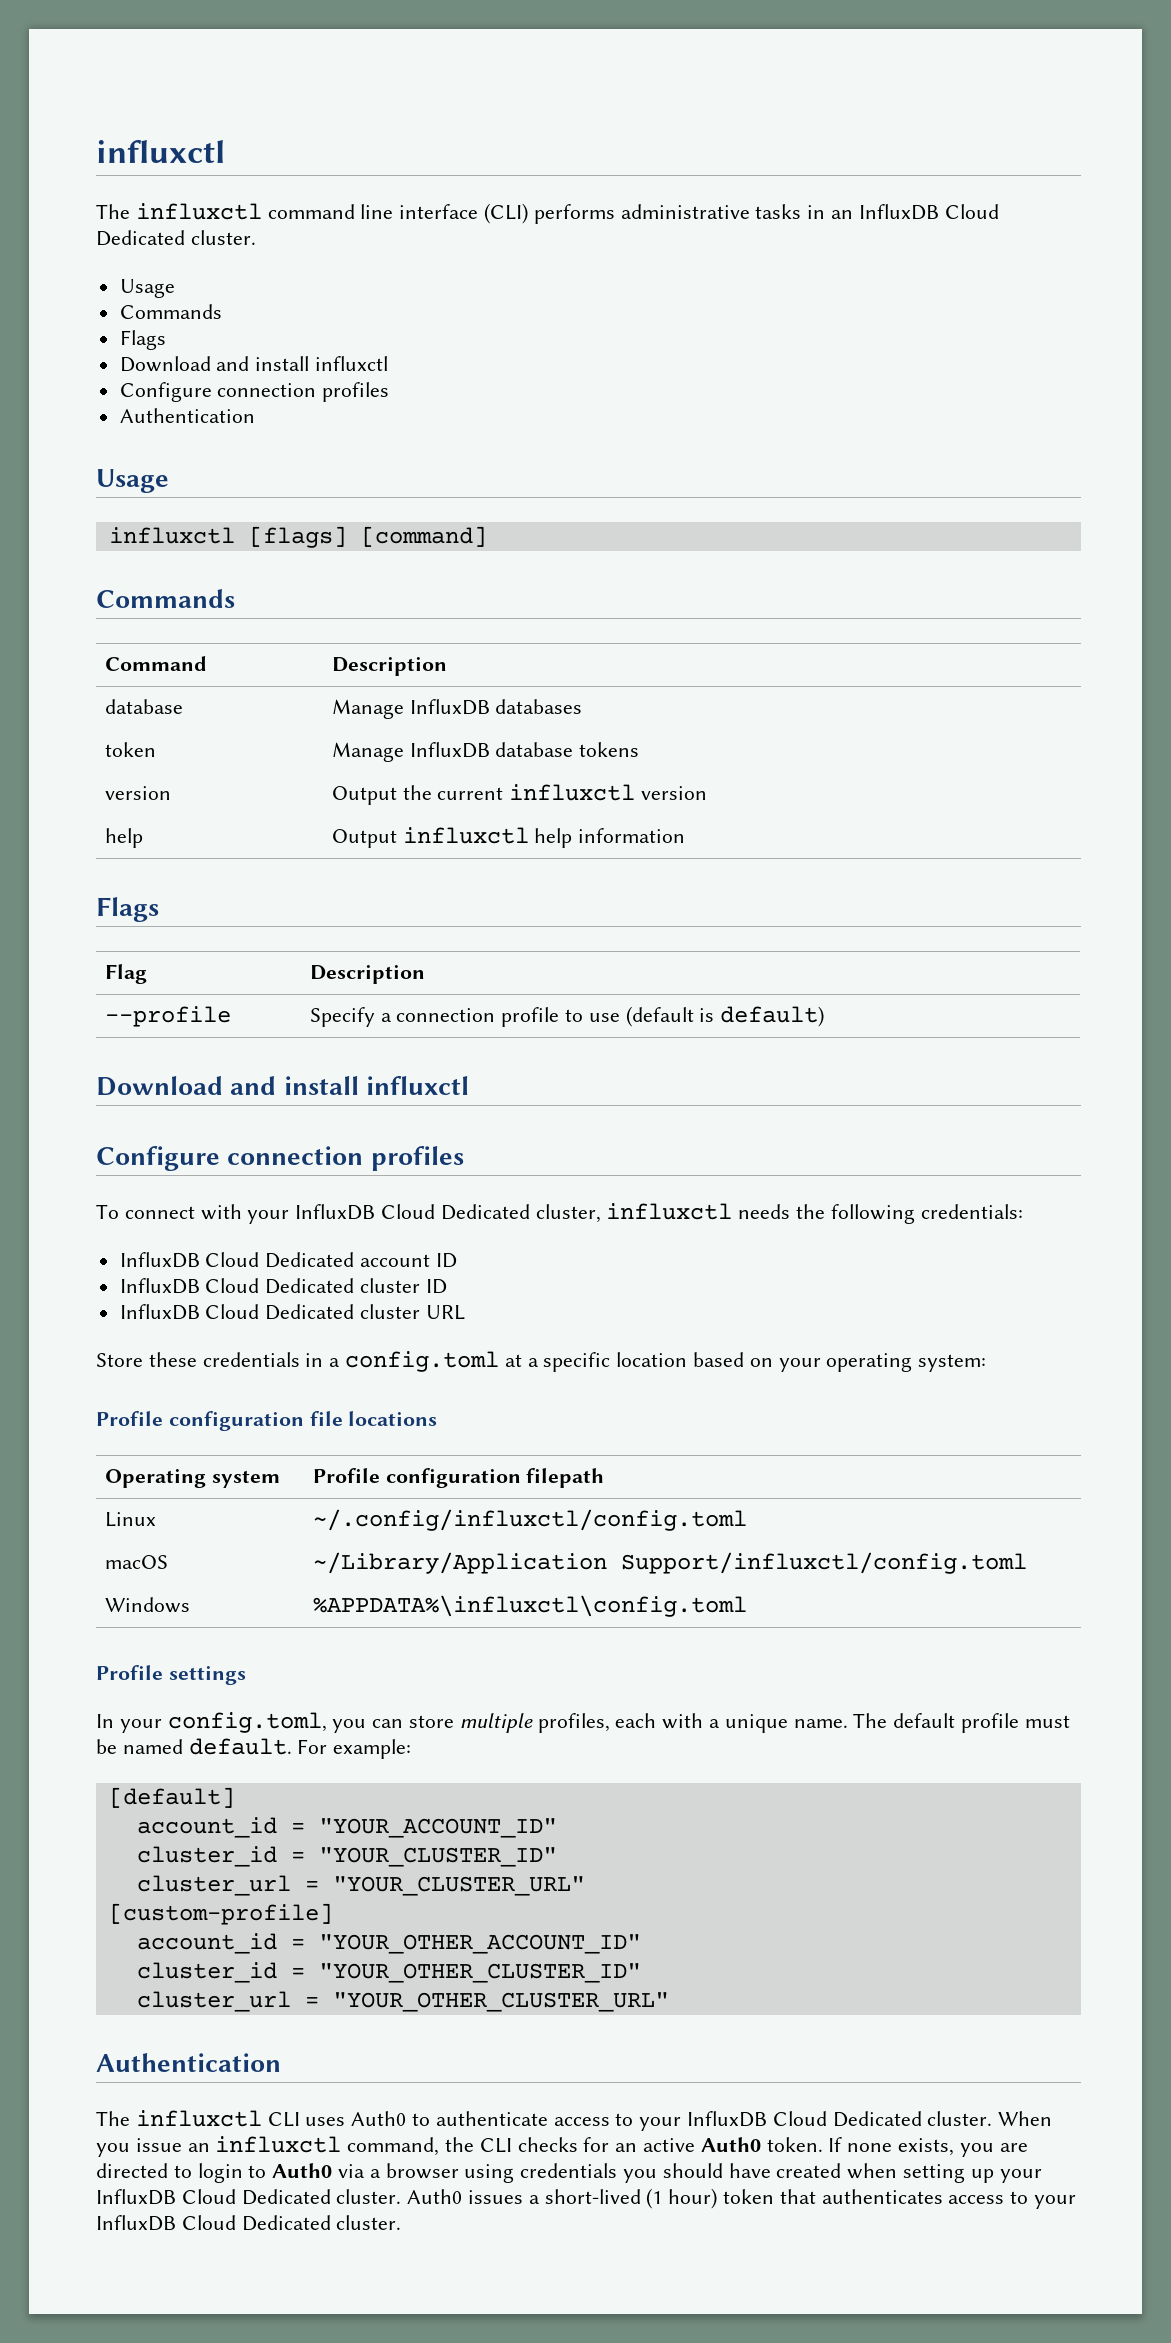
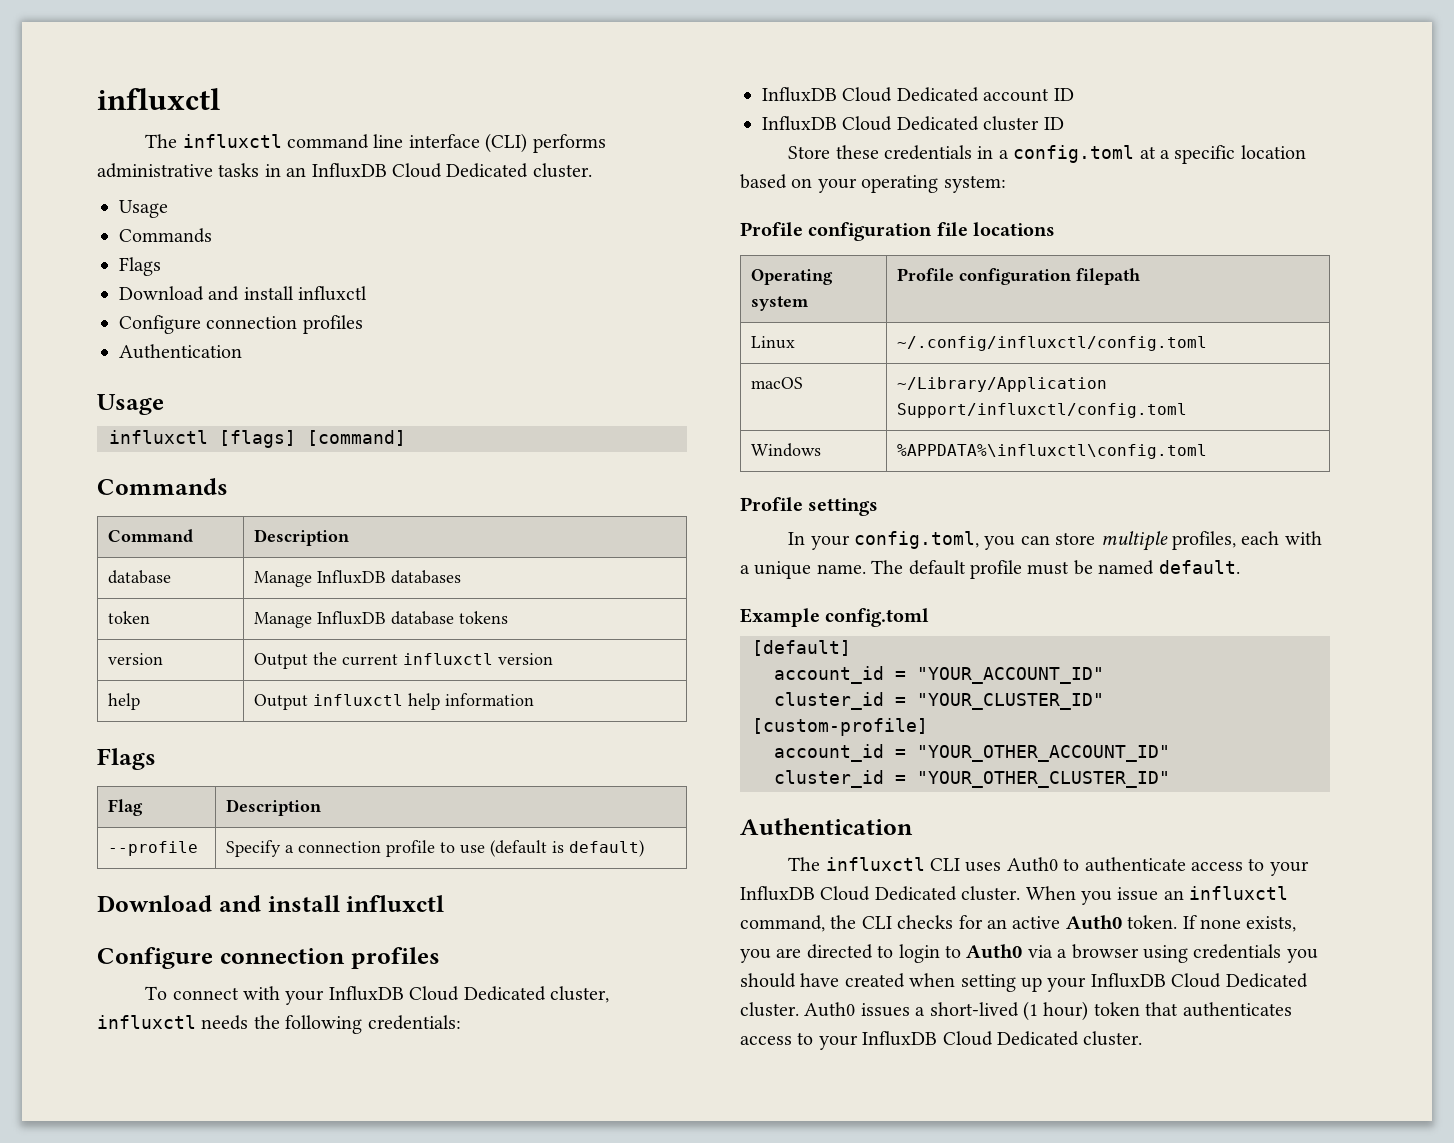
[119,1304,465,1320] // InfluxDB Cloud Dedicated cluster URL -> (1064, 123) none
[297,1739,412,1759] For example: -> [740,608,930,627] // Example config.toml
[136,1875,585,1896] // cluster_url = "YOUR_CLUSTER_URL" -> (1104, 701) none
[136,1991,669,2012] // cluster_url = "YOUR_OTHER_CLUSTER_URL" -> (1170, 779) none

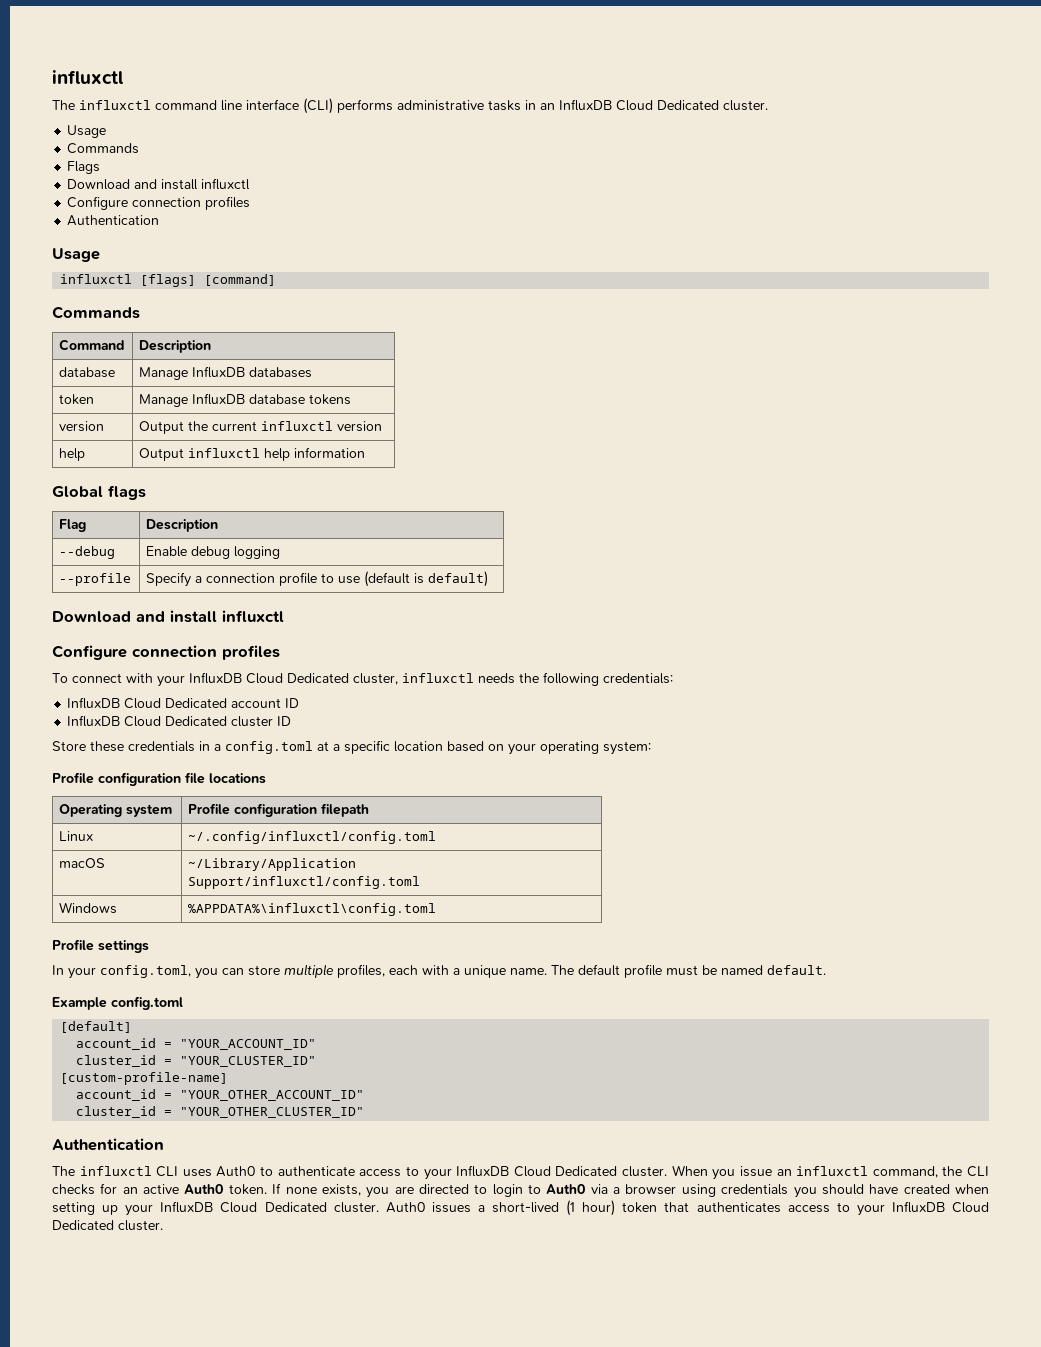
[97,748,156,770] Flags -> [52,485,146,500] Global flags
(322, 807) none -> [59,546,116,559] [146,546,281,559] // --debug | Enable debug logging
[752,718,928,736] [custom-profile] -> [60,1072,229,1085] [custom-profile-name]

